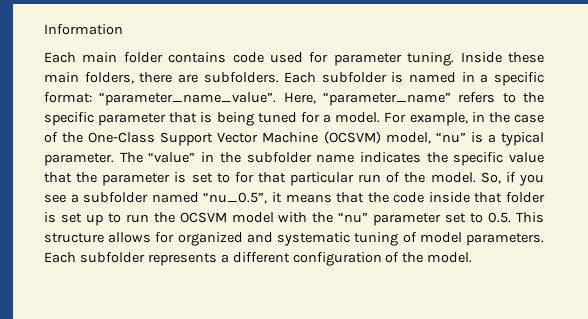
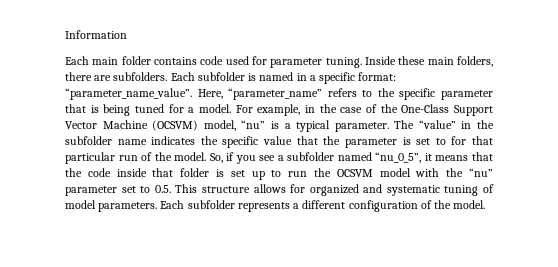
[203,192,268,204] “nu_0.5”, -> [375,152,422,163] “nu_0_5”,

